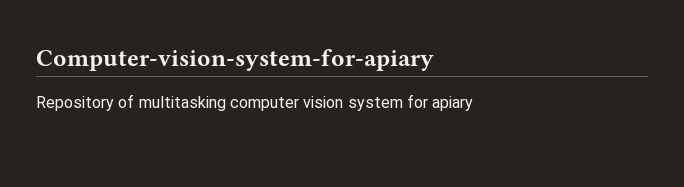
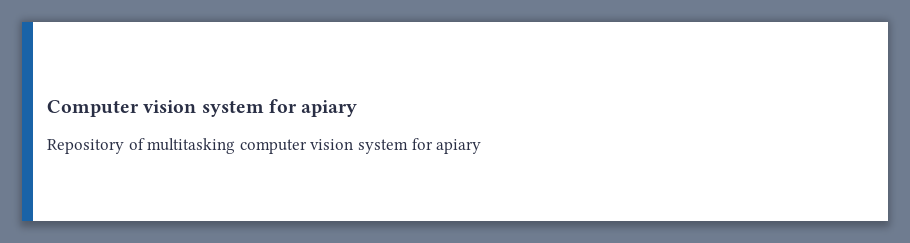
[36,49,434,71] Computer-vision-system-for-apiary -> [47,99,358,117] Computer vision system for apiary

